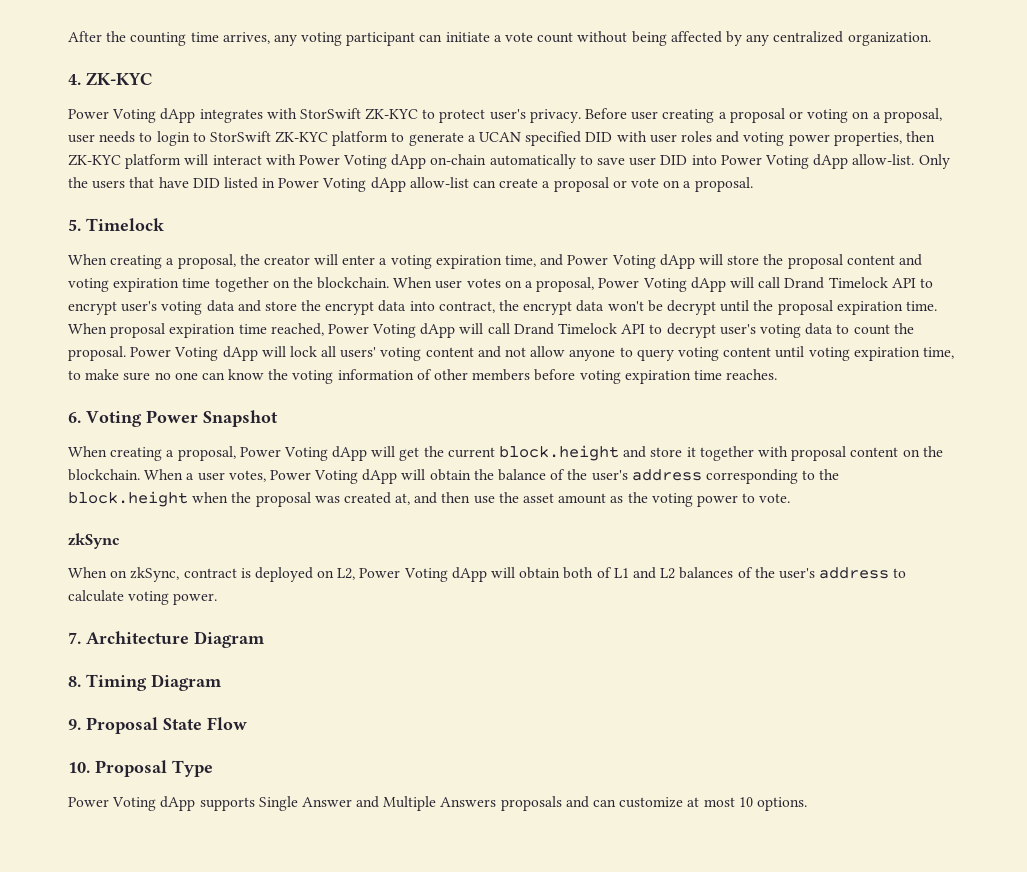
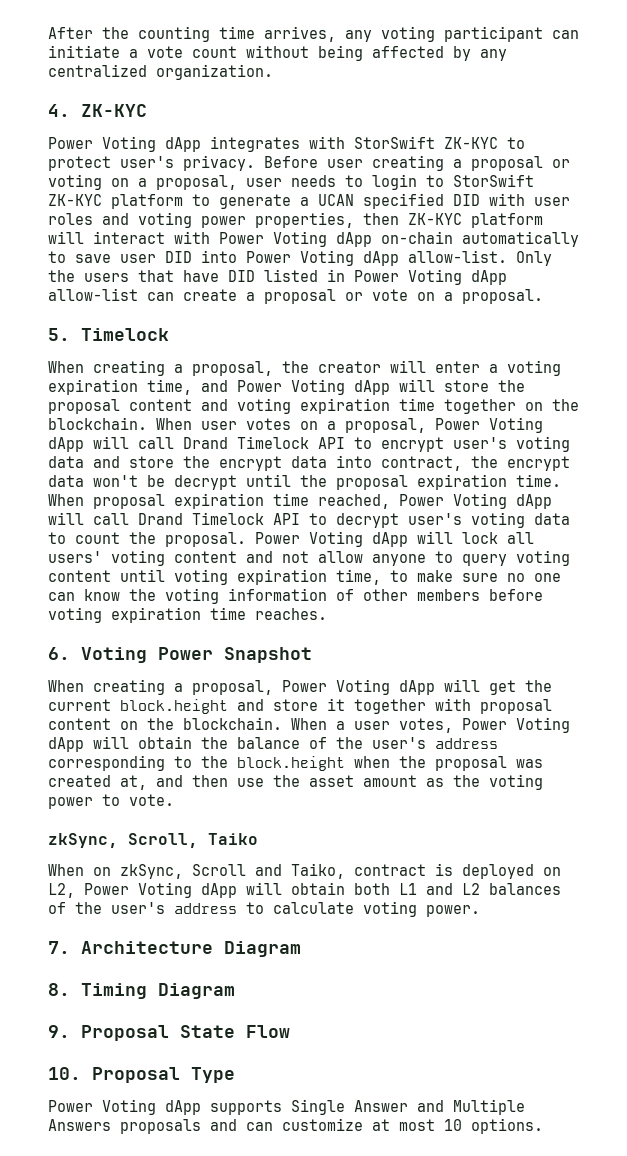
[68,533,120,549] zkSync -> [48,833,258,848] zkSync, Scroll, Taiko
(180, 574) none -> [192,863,345,879] Scroll and Taiko,
[596,567,612,578] of -> (390, 889) none

